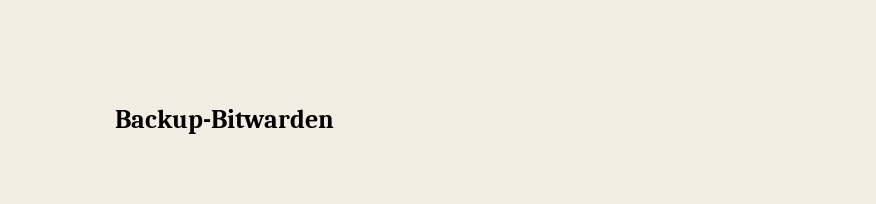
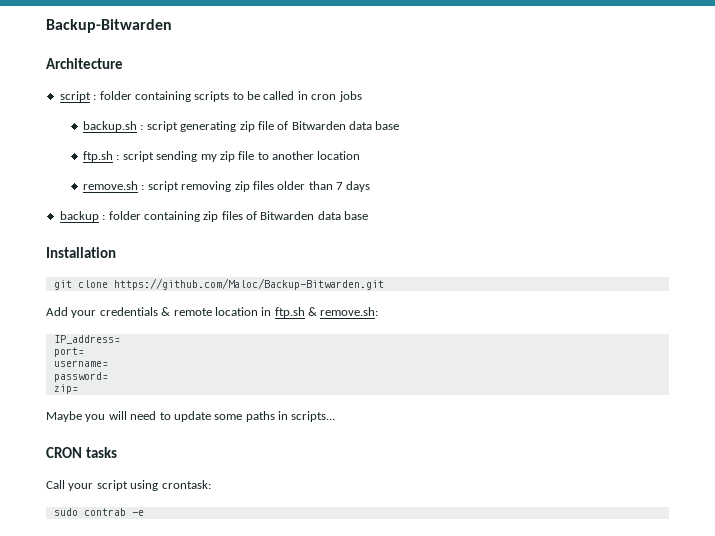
(334, 121) none -> [46,58,123,69] [59,91,362,102] [83,121,400,132] [83,151,361,162] [83,181,371,192] [59,211,369,222] [46,247,116,258] [53,278,384,290] [46,307,379,318] [53,335,120,344] [53,347,84,357] [53,360,108,367] [53,372,108,382] [53,384,78,394] [46,411,336,422] [46,447,117,458] [46,480,211,491] [53,508,144,516] // Architecture // script : folder containing scripts to be called in cron jobs // backup.sh : script generating zip file of Bitwarden data base // ftp.sh : script sending my zip file to another location // remove.sh : script removing zip files older than 7 days // backup : folder containing zip files of Bitwarden data base // Installation // git clone https://github.com/Maloc/Backup-Bitwarden.git // Add your credentials & remote location in ftp.sh & remove.sh: // IP_address= // port= // username= // password= // zip= // Maybe you will need to update some paths in scripts... // CRON tasks // Call your script using crontask: // sudo contrab -e

